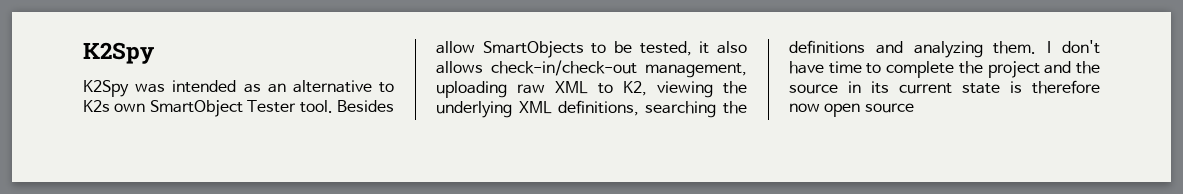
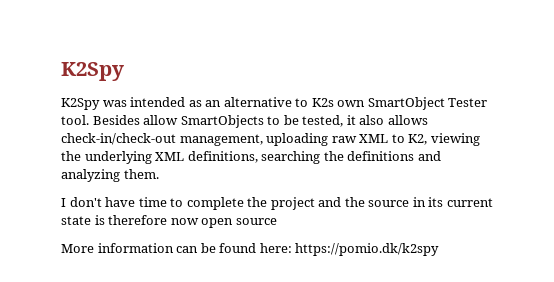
(1037, 47) none -> (159, 174) //
(914, 108) none -> [61,243,440,256] // More information can be found here: https://pomio.dk/k2spy

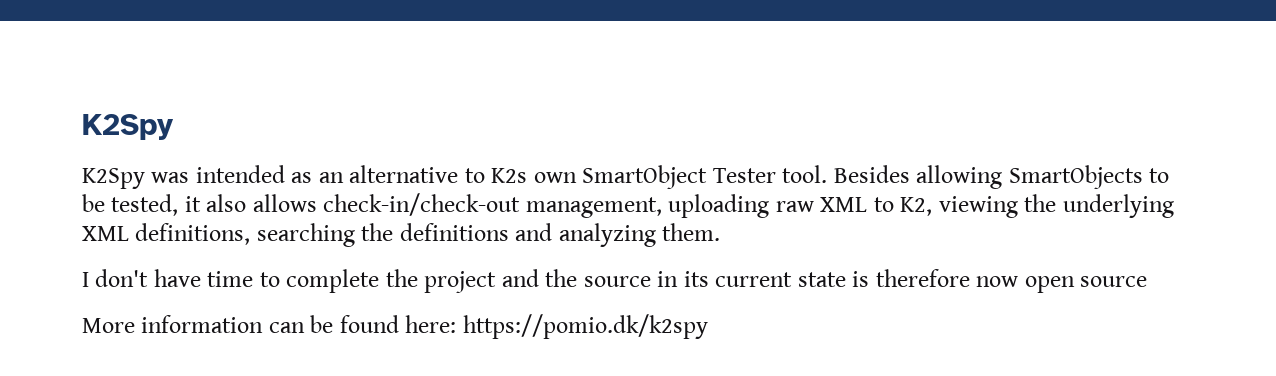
[143,115,179,125] allow -> [916,165,1003,189] allowing

